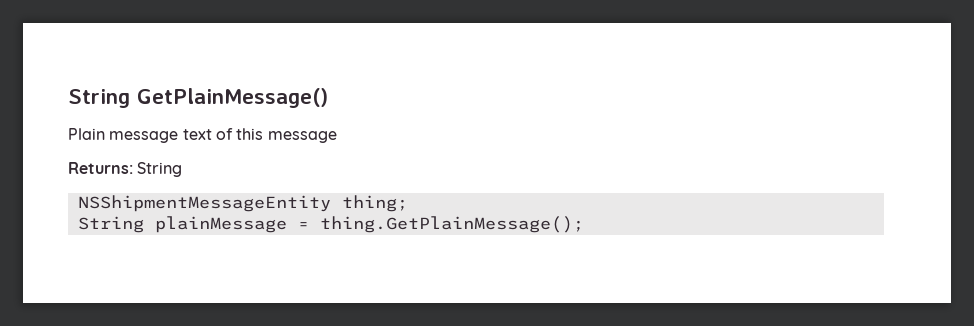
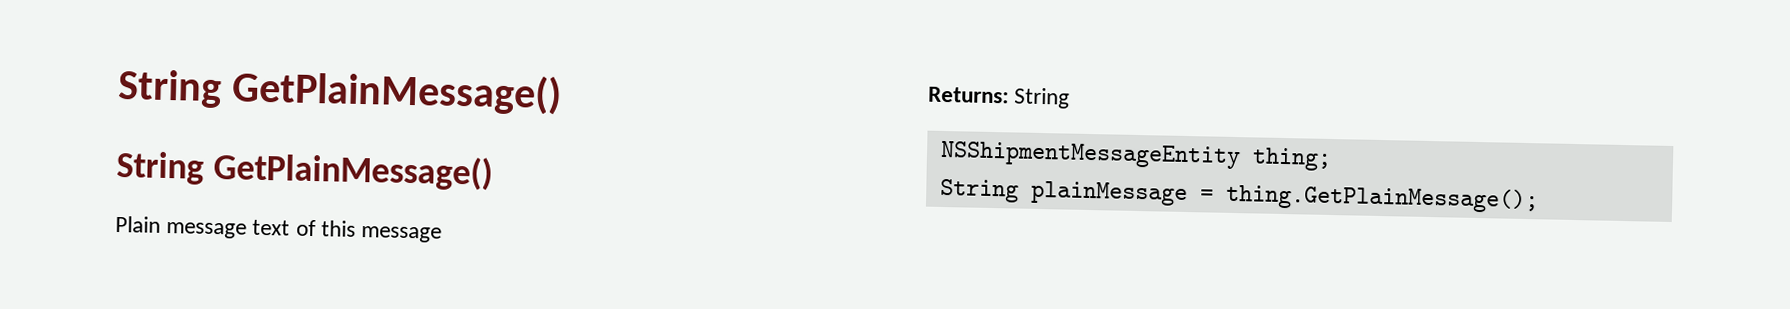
[68,88,328,108] String GetPlainMessage() -> [117,68,563,116] [116,150,493,191] String GetPlainMessage() // String GetPlainMessage()

